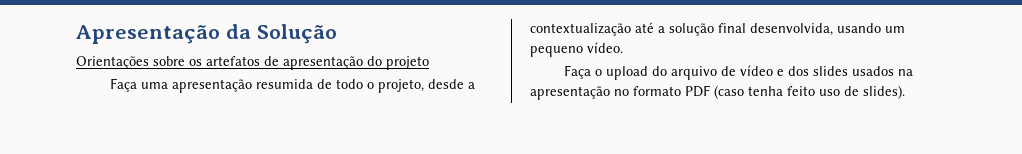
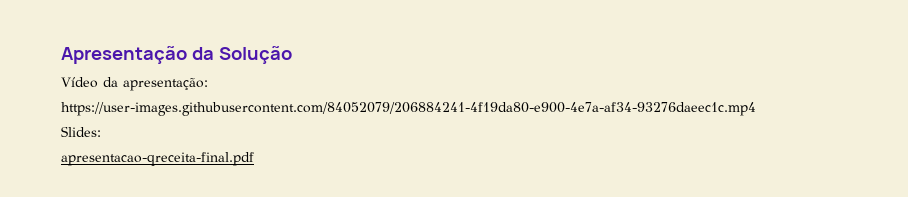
[76,56,429,70] [110,78,476,93] [530,22,905,36] [530,42,623,57] [564,65,914,80] [530,85,905,100] Orientações sobre os artefatos de apresentação do projeto // Faça uma apresentação resumida de todo o projeto, desde a contextualização até a solução final desenvolvida, usando um pequeno vídeo. // Faça o upload do arquivo de vídeo e dos slides usados na apresentação no formato PDF (caso tenha feito uso de slides). -> [61,77,208,91] [61,102,756,116] [61,126,101,137] [61,152,254,166] Vídeo da apresentação: // https://user-images.githubusercontent.com/84052079/206884241-4f19da80-e900-4e7a-af34-93276daeec1c.mp4 // Slides: // apresentacao-qreceita-final.pdf

